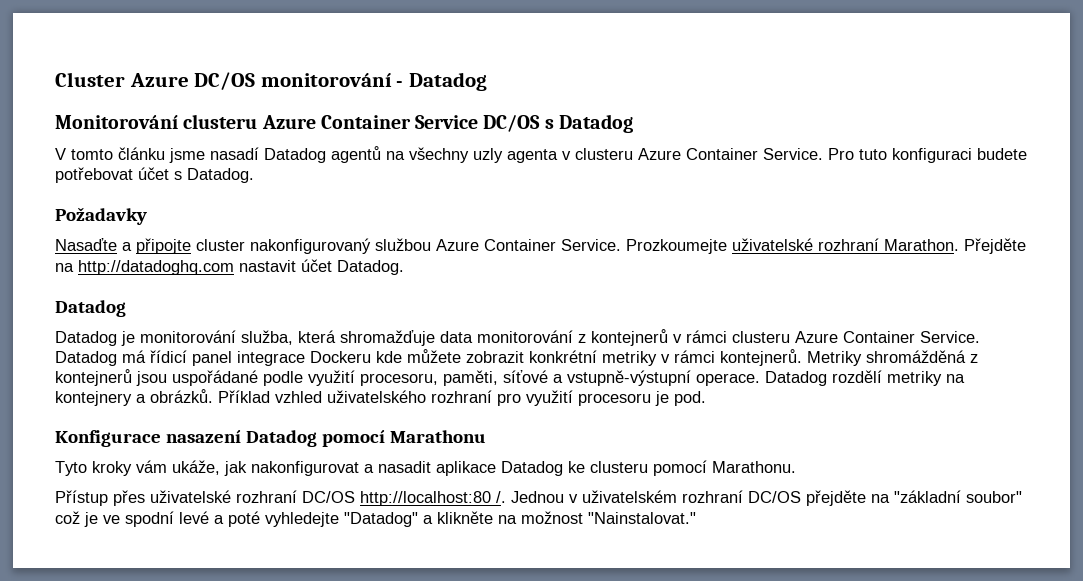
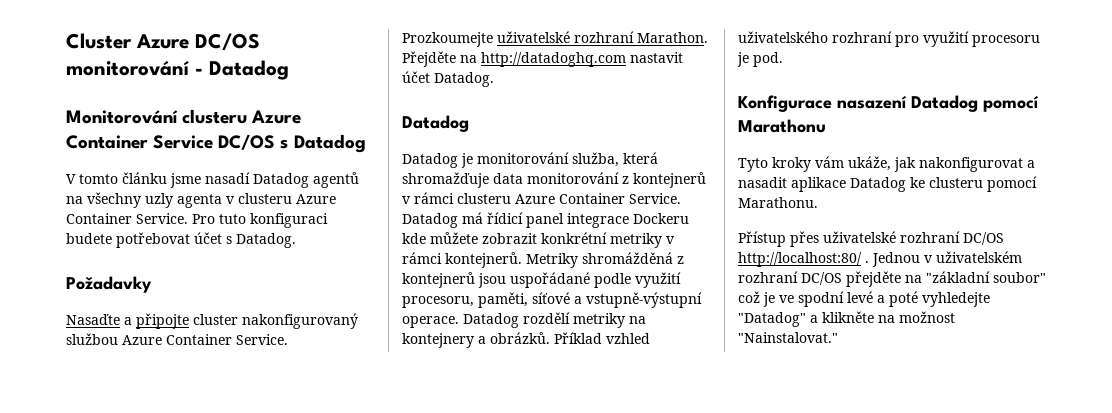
[360,491,506,506] http://localhost:80 /. -> [738,252,869,267] http://localhost:80/ .

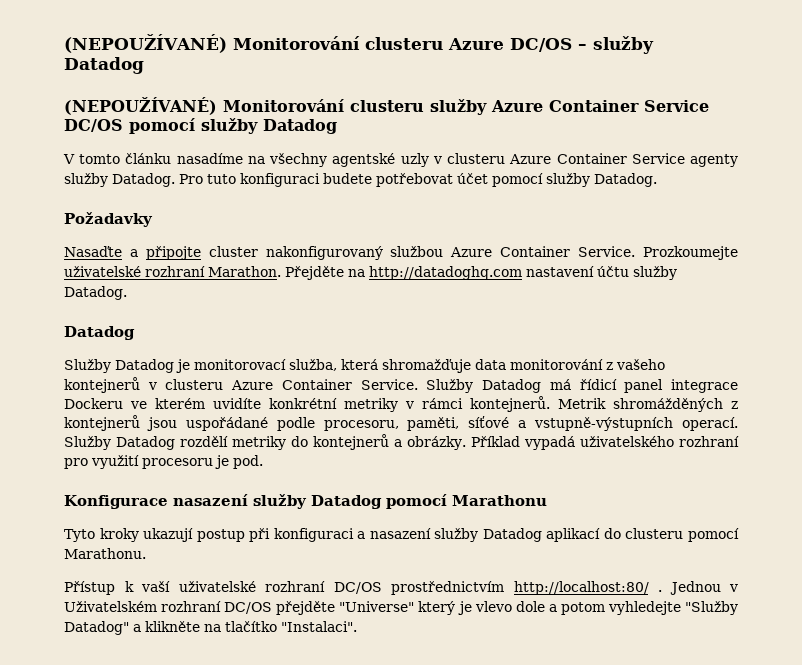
[66,33,260,51] [66,60,289,80] [66,109,248,124] Cluster Azure DC/OS monitorování - Datadog // Monitorování clusteru -> [64,34,654,54] [64,57,144,74] [64,97,487,115] (NEPOUŽÍVANÉ) Monitorování clusteru Azure DC/OS – služby Datadog // (NEPOUŽÍVANÉ) Monitorování clusteru služby
[280,139,289,149] s -> [129,118,258,134] pomocí služby
[170,172,359,188] [66,192,336,208] [66,213,188,224] jsme nasadí Datadog agentů na všechny uzly agenta v clusteru Azure Container Service. -> [176,153,738,167] [64,173,175,187] nasadíme na všechny agentské uzly v clusteru Azure Container Service agenty služby Datadog.
[226,236,232,244] s -> [492,173,590,187] pomocí služby
[630,52,683,63] [402,71,430,83] nastavit účet -> [526,266,677,280] nastavení účtu služby
(469, 123) none -> [64,359,111,373] Služby
[477,152,569,164] monitorování -> [194,359,286,370] monitorovací
(629, 180) none -> [616,359,665,370] vašeho
[414,192,681,204] rámci clusteru Azure Container Service. -> [165,379,474,393] clusteru Azure Container Service. Služby
[402,232,537,244] kde můžete zobrazit -> [130,398,261,409] ve kterém uvidíte
[526,252,673,268] Metriky shromážděná -> [558,398,723,412] Metrik shromážděných
[635,272,681,288] využití -> (315, 424) none
[586,292,702,308] [402,312,646,328] [402,332,650,348] vstupně-výstupní operace. Datadog rozdělí metriky na kontejnery a obrázků. Příklad vzhled -> [534,417,739,431] [64,434,575,450] vstupně-výstupních operací. Služby Datadog rozdělí metriky do kontejnerů a obrázky. Příklad vypadá
(907, 102) none -> [253,494,307,509] služby
[815,156,1035,172] [738,177,925,192] vám ukáže, jak nakonfigurovat a nasadit aplikace Datadog ke -> [143,528,621,542] ukazují postup při konfiguraci a nasazení služby Datadog aplikací do
[790,231,819,247] přes -> [124,581,170,592] k vaší
(1004, 238) none -> [391,581,504,595] prostřednictvím
[936,251,1022,263] uživatelském -> [64,601,157,612] Uživatelském
[905,271,1046,283] [738,291,990,307] [738,312,806,327] na "základní soubor" což je ve spodní levé a poté vyhledejte "Datadog" -> [339,601,738,615] [64,621,129,635] "Universe" který je vlevo dole a potom vyhledejte "Služby Datadog"
[899,311,955,323] [738,332,838,343] možnost "Nainstalovat." -> [225,621,357,632] tlačítko "Instalaci".

